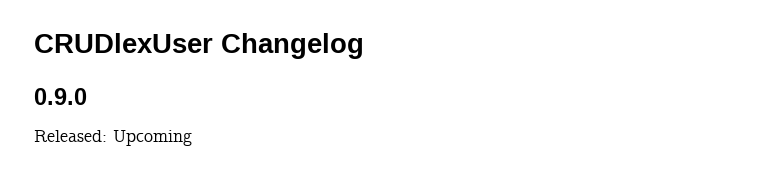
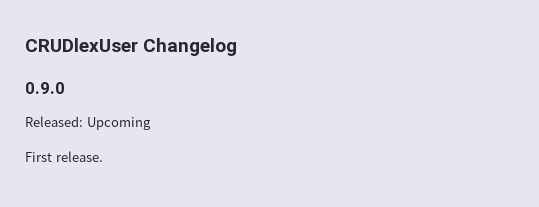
(192, 138) none -> [25,151,103,162] // First release.

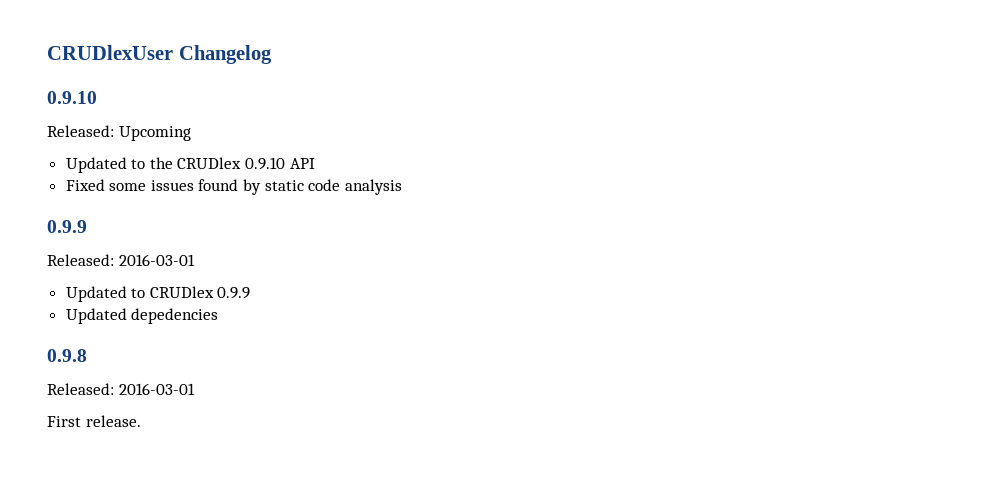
[25,82,65,94] 0.9.0 -> [47,91,97,104] 0.9.10
(151, 123) none -> [65,157,315,173] [65,179,402,195] [47,220,87,233] [47,254,195,266] [65,286,251,302] [65,308,219,324] [47,349,87,362] [47,383,195,395] // Updated to the CRUDlex 0.9.10 API // Fixed some issues found by static code analysis // 0.9.9 // Released: 2016-03-01 // Updated to CRUDlex 0.9.9 // Updated depedencies // 0.9.8 // Released: 2016-03-01

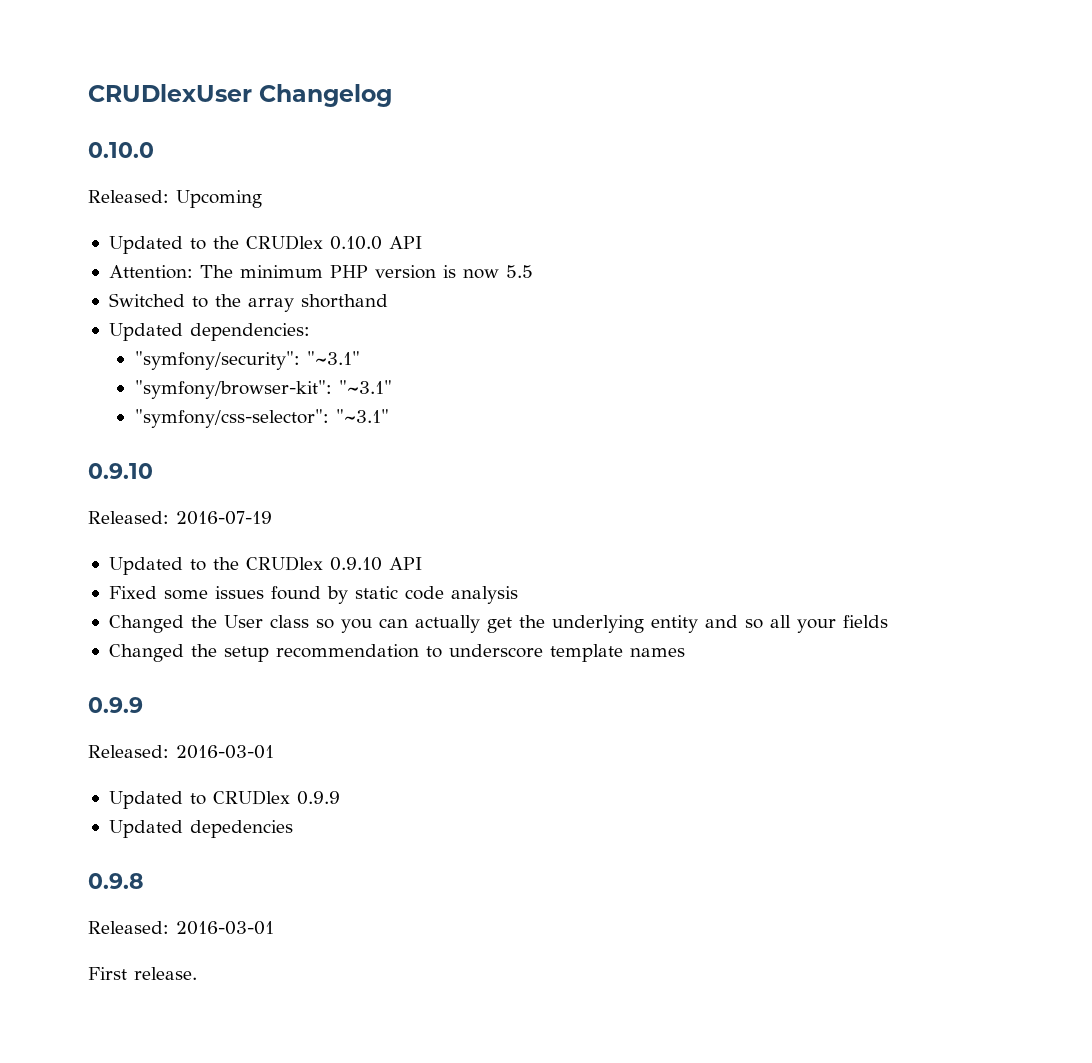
(272, 54) none -> [88,142,154,158] [88,190,262,208] [108,235,422,254] [108,265,533,279] [108,293,388,312] [108,323,310,341] [134,351,360,370] [134,380,392,399] [134,409,389,428] // 0.10.0 // Released: Upcoming // Updated to the CRUDlex 0.10.0 API // Attention: The minimum PHP version is now 5.5 // Switched to the array shorthand // Updated dependencies: // "symfony/security": "~3.1" // "symfony/browser-kit": "~3.1" // "symfony/css-selector": "~3.1"
[118,126,191,141] Upcoming -> [176,511,272,525] 2016-07-19
(402, 187) none -> [108,615,888,633] [108,644,685,662] // Changed the User class so you can actually get the underlying entity and so all your fields // Changed the setup recommendation to underscore template names

